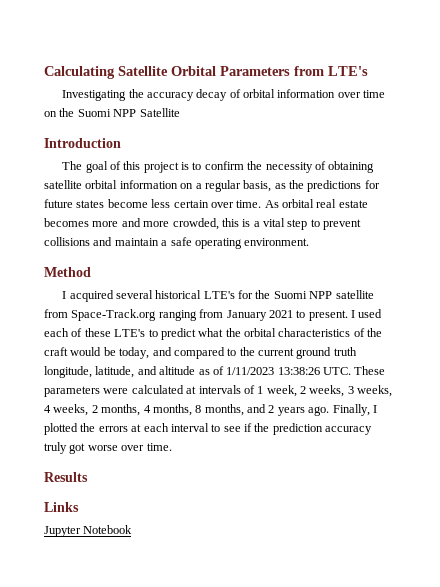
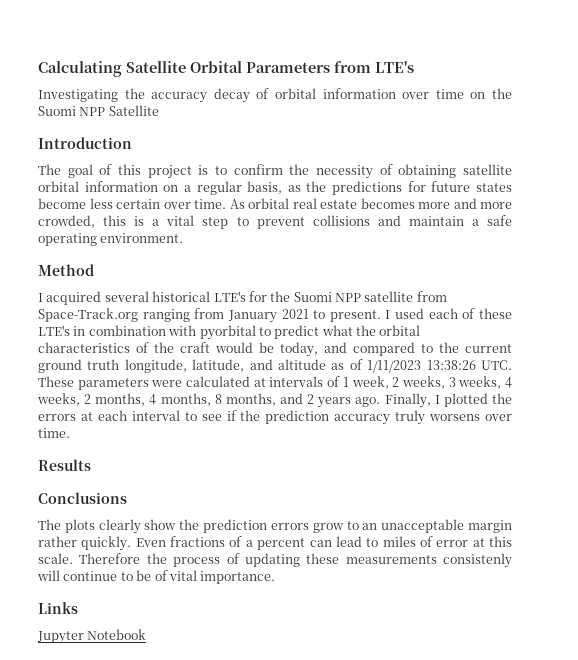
(146, 333) none -> [73,325,256,340] in combination with pyorbital
[69,443,118,454] got worse -> [429,414,481,421] worsens
(88, 477) none -> [38,492,127,504] [38,519,512,534] [38,536,512,551] [38,553,512,568] [37,570,276,584] // Conclusions // The plots clearly show the prediction errors grow to an unacceptable margin rather quickly. Even fractions of a percent can lead to miles of error at this scale. Therefore the process of updating these measurements consistenly will continue to be of vital importance.

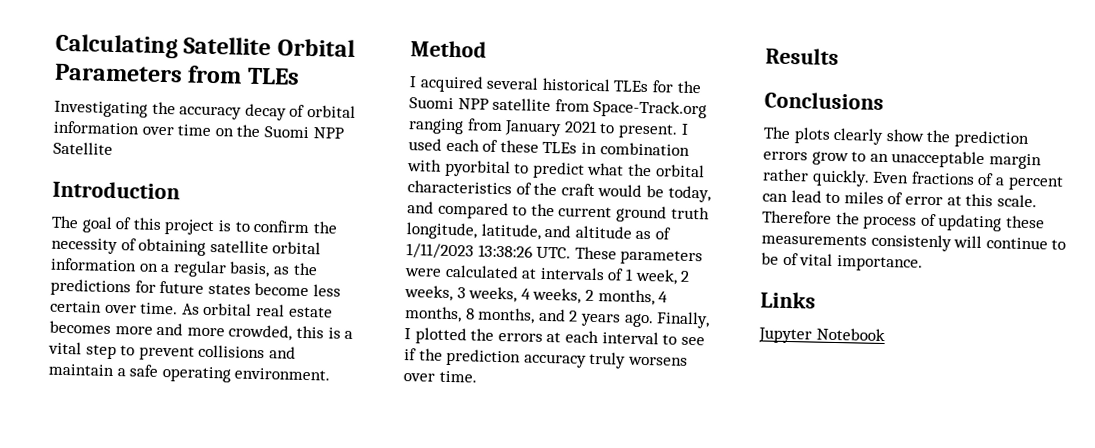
[375,61,414,73] LTE's -> [246,67,300,85] TLEs
[213,291,246,302] LTE's -> [613,80,649,93] TLEs
[38,325,70,336] LTE's -> [542,141,578,154] TLEs

